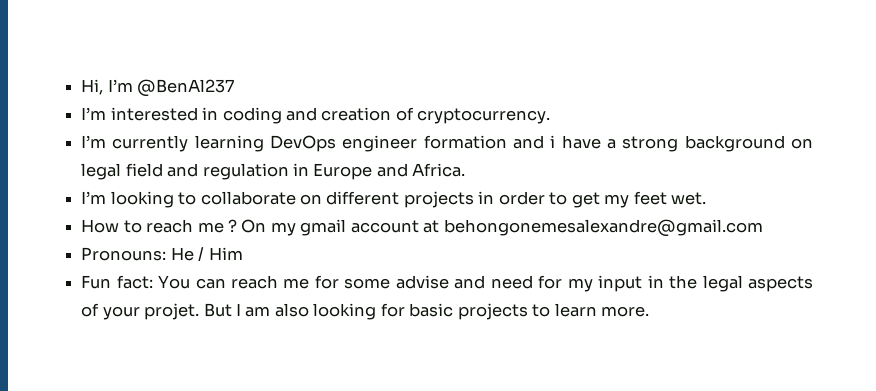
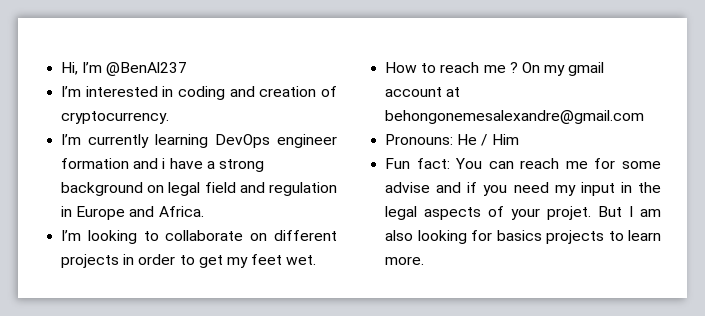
[490,275,563,289] need for -> [467,182,549,196] if you need
[409,303,454,317] basic -> [496,230,542,241] basics

